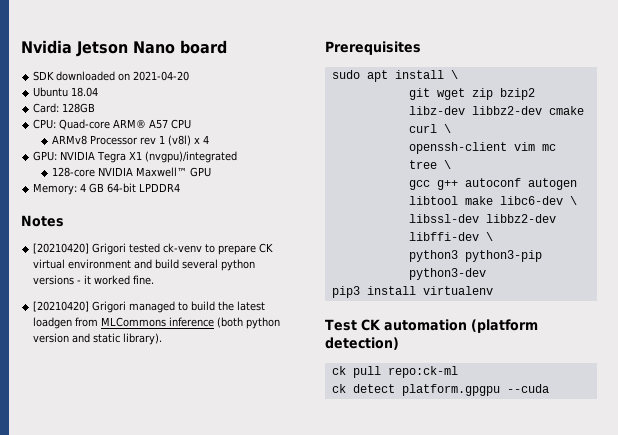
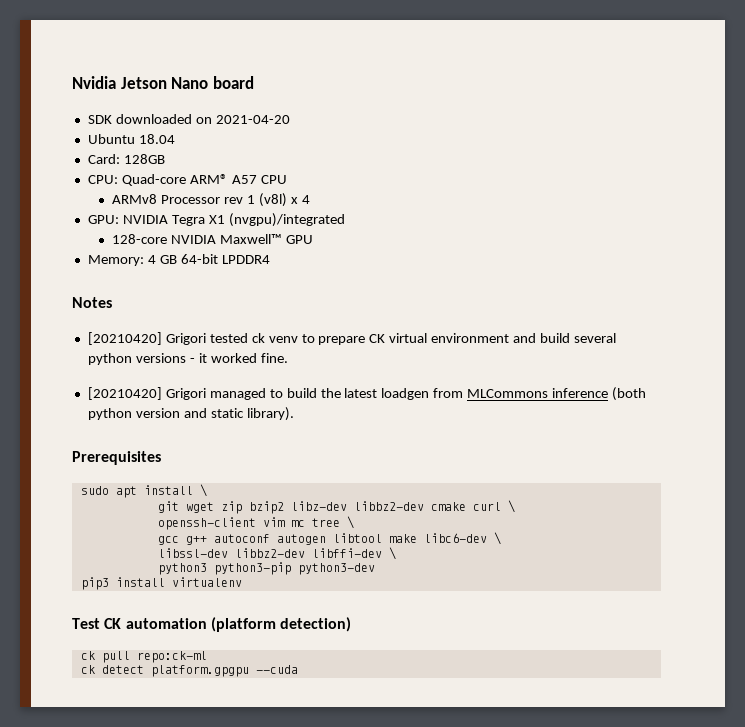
[163,243,203,253] ck-venv -> [251,333,298,343] ck venv

